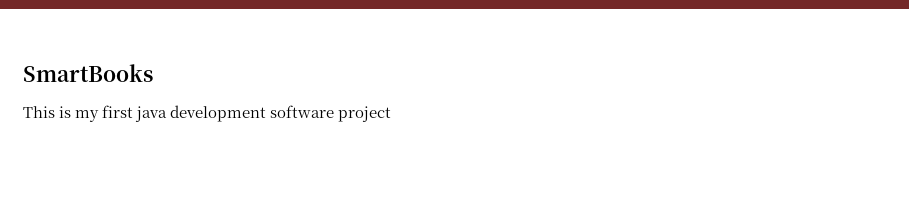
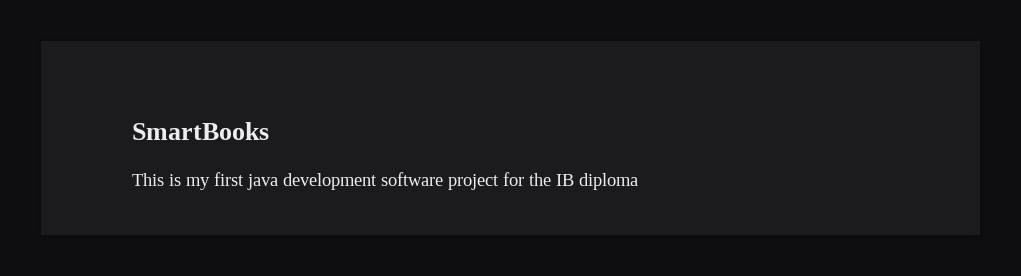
(392, 114) none -> [503,172,638,190] for the IB diploma

